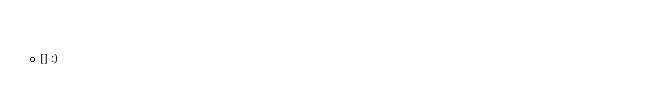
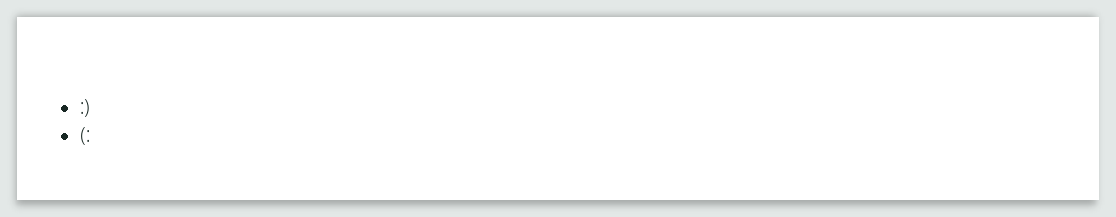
[40,54,49,64] [] -> (80, 108) none
(59, 58) none -> [80,127,91,145] // (:

